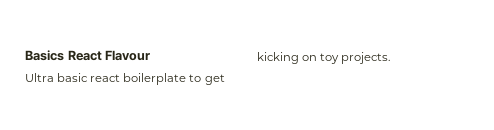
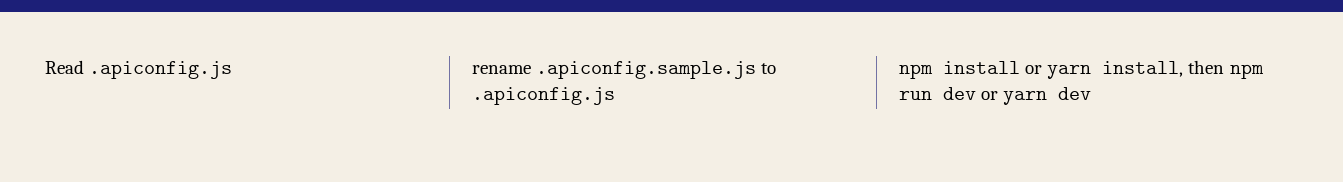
[25,50,151,61] [25,73,225,85] [257,52,391,64] Basics React Flavour // Ultra basic react boilerplate to get kicking on toy projects. -> [45,60,233,79] [472,61,777,79] [472,87,615,105] [899,60,1264,79] [899,87,1092,105] Read .apiconfig.js // rename .apiconfig.sample.js to .apiconfig.js // npm install or yarn install, then npm run dev or yarn dev

